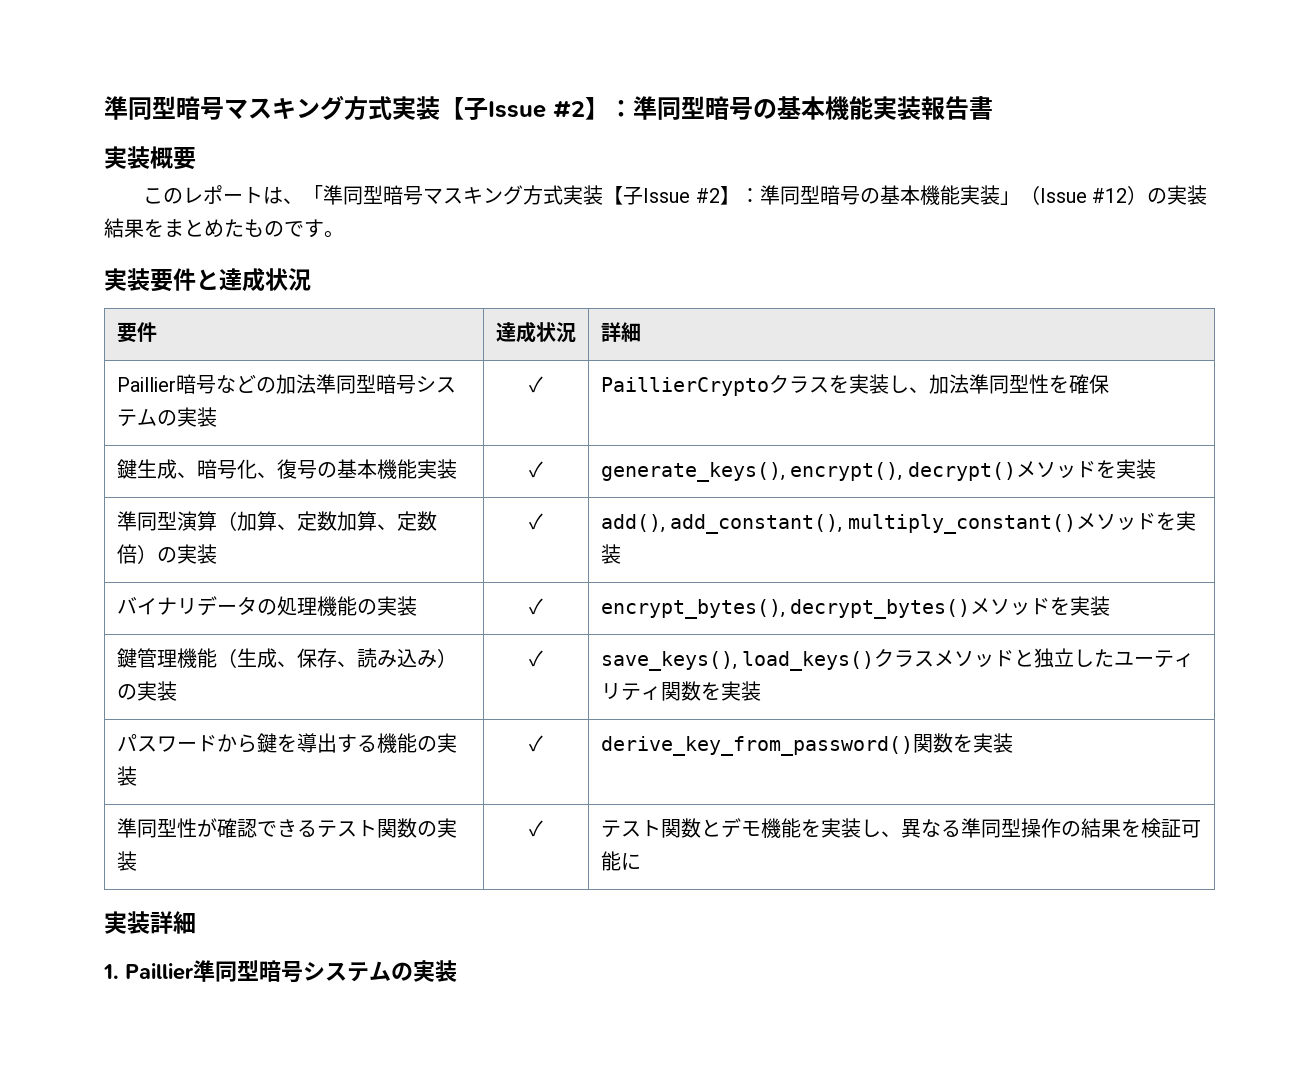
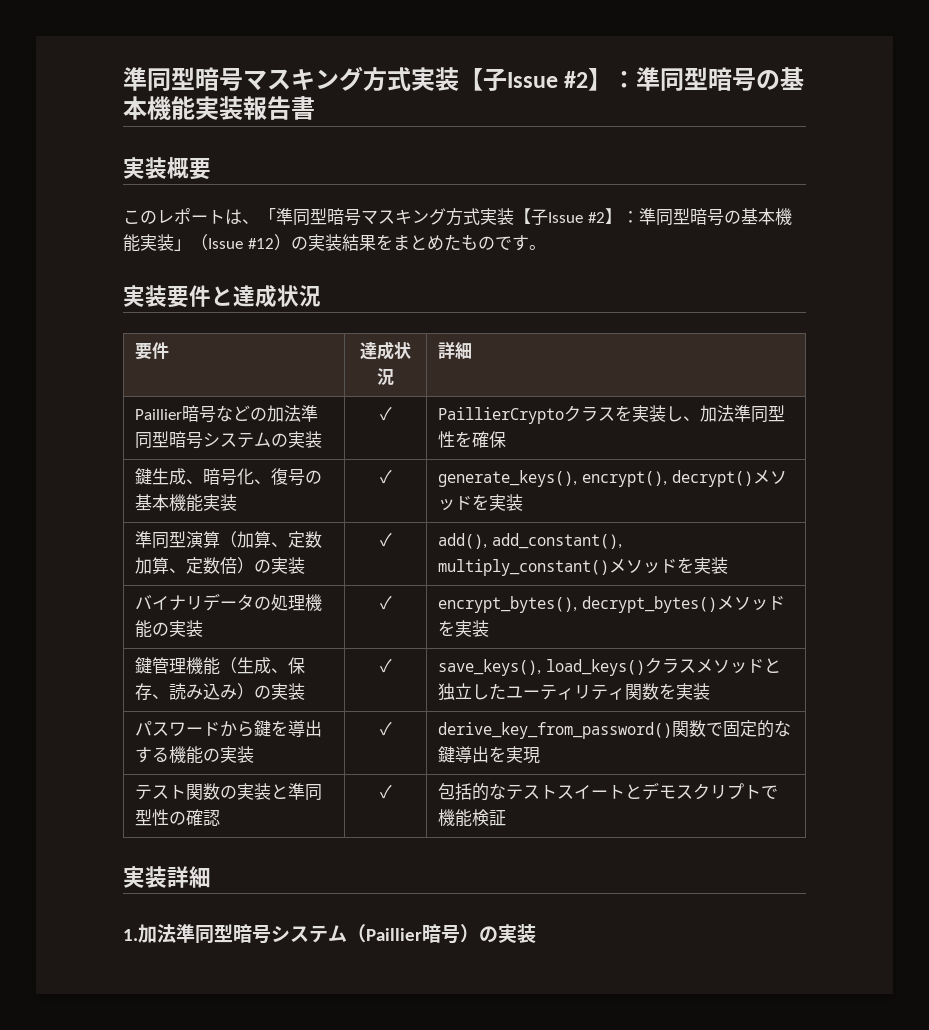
[952,733,1013,753] [116,818,457,838] [116,851,137,871] [529,820,543,837] [600,818,1141,838] を実装 // 準同型性が確認できるテスト関数の実装 | ✓ | テスト関数とデモ機能を実装し、異なる準同型操作の結果を -> [706,720,792,738] [438,746,541,764] [135,783,323,801] [135,809,221,826] [379,784,392,799] [438,782,779,801] [438,809,473,827] で固定的な鍵導出を実現 // テスト関数の実装と準同型性の確認 | ✓ | 包括的なテストスイートとデモスクリプトで機能
[1180,820,1201,838] [600,851,641,871] 可能に -> (507, 817) none
[125,960,391,983] Paillier準同型暗号システム -> [138,924,479,944] 加法準同型暗号システム（Paillier暗号）

